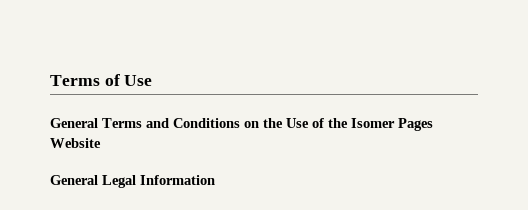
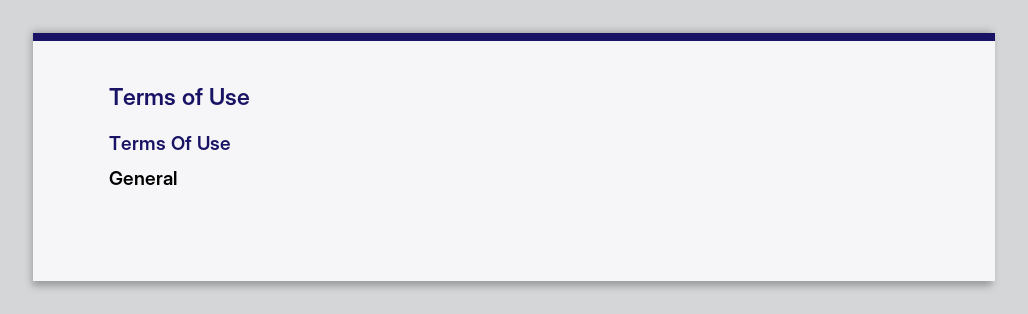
[50,118,433,131] [50,138,101,148] [50,175,215,188] General Terms and Conditions on the Use of the Isomer Pages Website // General Legal Information -> [109,136,232,150] [109,171,177,185] Terms Of Use // General

